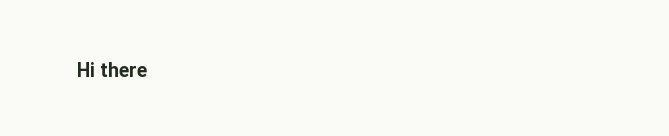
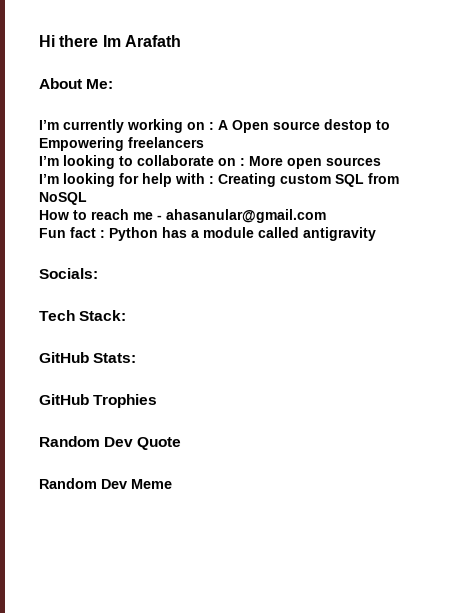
(148, 69) none -> [102,35,181,47] [39,78,114,89] [39,119,390,133] [39,137,204,151] [39,155,381,169] [39,173,399,187] [39,192,87,205] [39,209,326,223] [39,227,376,241] [39,268,98,279] [39,310,127,321] [39,352,137,363] [39,394,158,408] [39,436,182,450] [39,478,172,489] Im Arafath // About Me: // I’m currently working on : A Open source destop to Empowering freelancers // I’m looking to collaborate on : More open sources // I’m looking for help with : Creating custom SQL from NoSQL // How to reach me - ahasanular@gmail.com // Fun fact : Python has a module called antigravity // Socials: // Tech Stack: // GitHub Stats: // GitHub Trophies // Random Dev Quote // Random Dev Meme

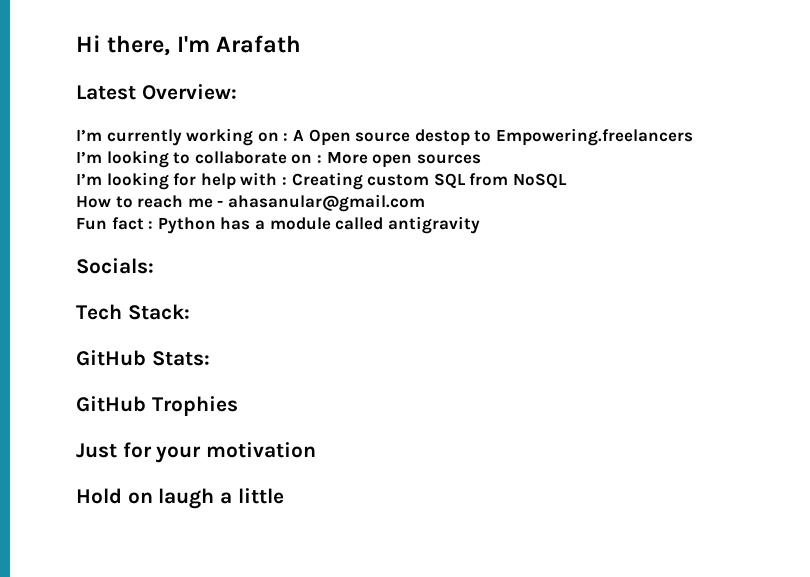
[59,35,121,47] there Im -> [107,35,210,56] there, I'm
[39,78,114,89] About Me: -> [76,84,237,100] Latest Overview:
[39,137,204,151] Empowering freelancers -> [495,128,693,146] Empowering.freelancers
[39,436,182,450] [39,478,172,489] Random Dev Quote // Random Dev Meme -> [76,442,317,463] [76,488,284,509] Just for your motivation // Hold on laugh a little

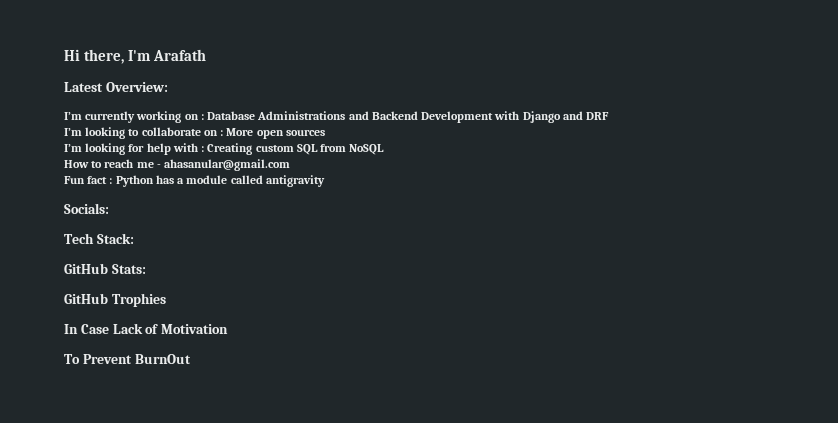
[292,128,693,146] A Open source destop to Empowering.freelancers -> [207,111,610,123] Database Administrations and Backend Development with Django and DRF
[76,442,317,463] [76,488,284,509] Just for your motivation // Hold on laugh a little -> [64,323,229,334] [64,354,191,364] In Case Lack of Motivation // To Prevent BurnOut

